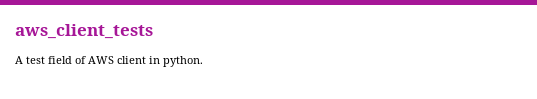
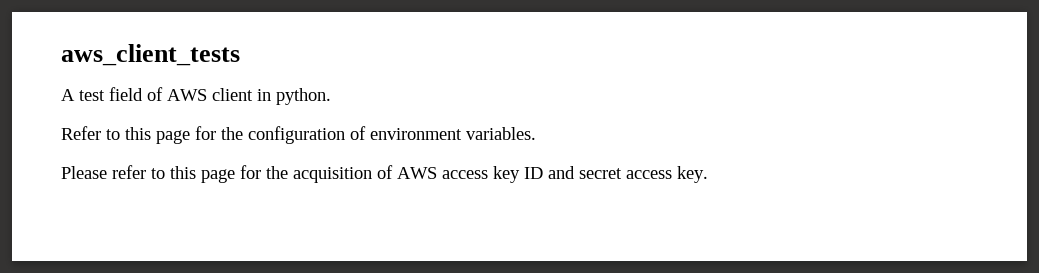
(203, 61) none -> [61,126,536,144] [61,165,708,183] // Refer to this page for the configuration of environment variables. // Please refer to this page for the acquisition of AWS access key ID and secret access key.

